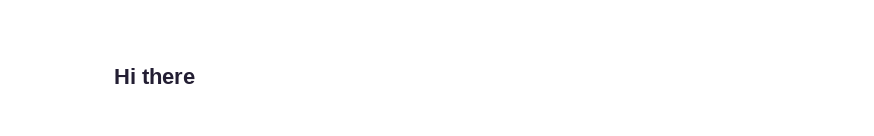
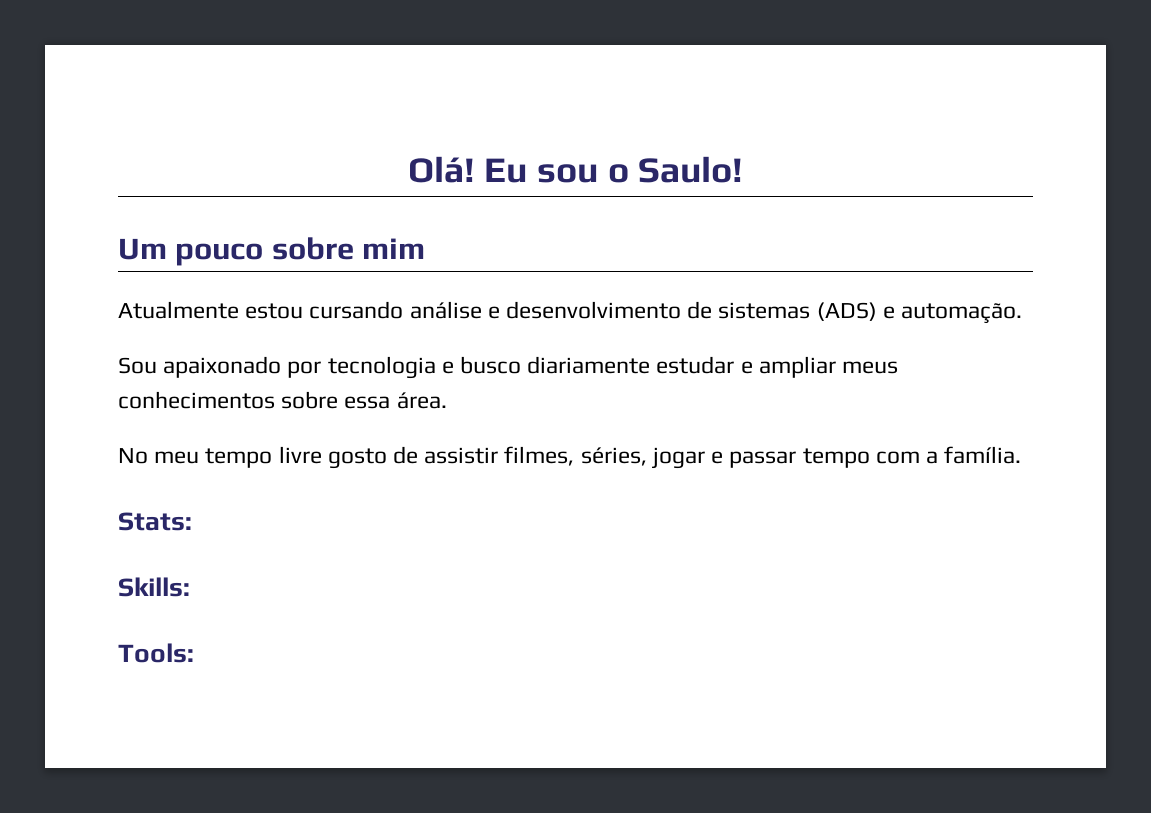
[114,68,195,84] Hi there -> [407,156,744,183] [118,237,426,266] [118,301,1023,324] [118,356,899,379] [118,391,447,409] [118,446,1022,469] [118,512,192,531] [118,577,190,597] [118,643,194,663] Olá! Eu sou o Saulo! // Um pouco sobre mim // Atualmente estou cursando análise e desenvolvimento de sistemas (ADS) e automação. // Sou apaixonado por tecnologia e busco diariamente estudar e ampliar meus conhecimentos sobre essa área. // No meu tempo livre gosto de assistir filmes, séries, jogar e passar tempo com a família. // Stats: // Skills: // Tools:

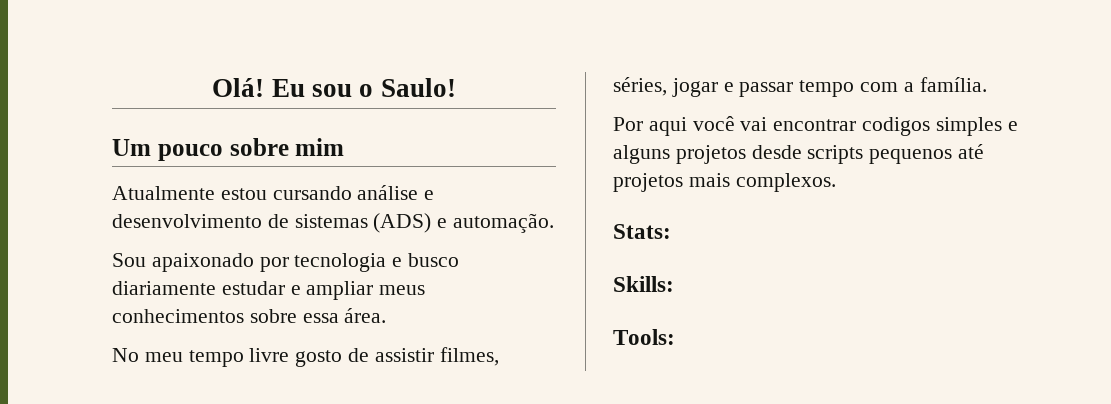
(1022, 455) none -> [613,116,1018,136] [613,144,985,164] [613,173,836,192] // Por aqui você vai encontrar codigos simples e alguns projetos desde scripts pequenos até projetos mais complexos.

